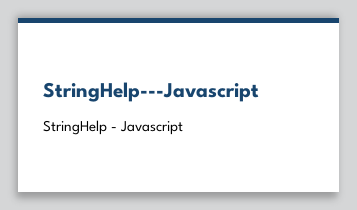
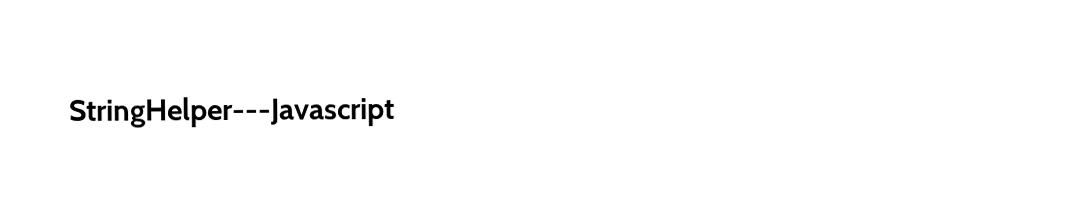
[43,82,259,102] [43,120,184,135] StringHelp---Javascript // StringHelp - Javascript -> [68,95,395,128] StringHelper---Javascript

